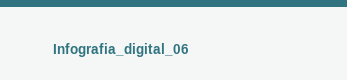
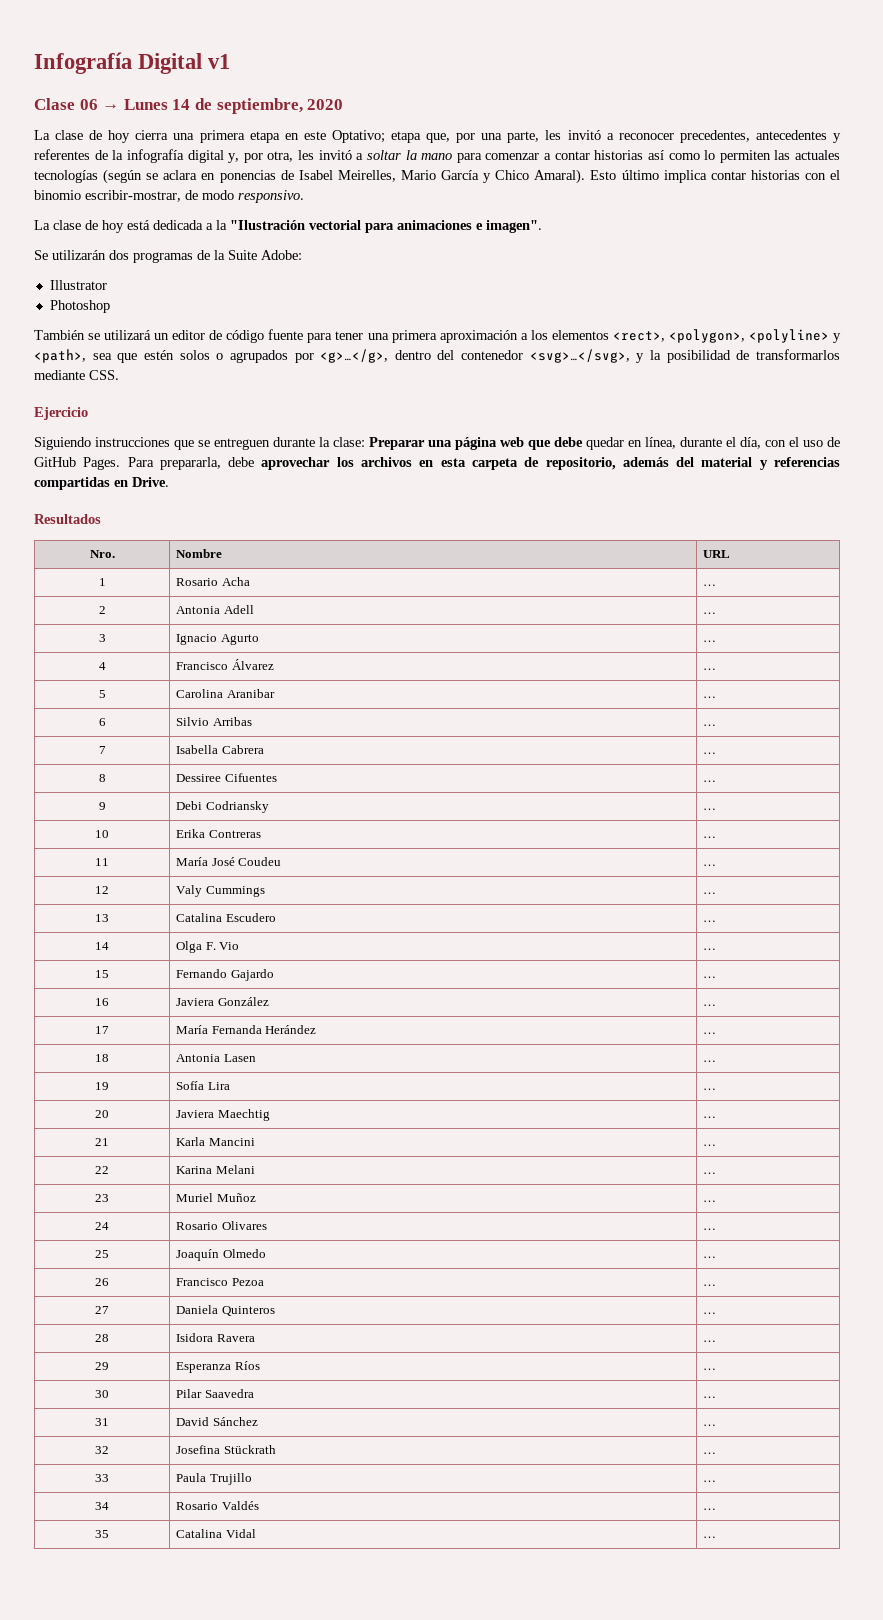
[53,43,189,57] Infografia_digital_06 -> [34,52,231,74] [34,98,344,114] [34,130,841,143] [34,149,840,163] [34,169,841,184] [34,190,304,203] [34,220,542,233] [34,250,302,263] [49,280,107,290] [49,300,110,313] [34,329,841,343] [34,349,840,363] [34,370,119,380] [34,407,88,420] [34,437,840,450] [34,457,840,470] [34,477,169,490] [34,514,101,524] [89,550,115,558] [176,549,223,558] [703,550,731,558] [98,578,106,586] [176,577,250,586] [703,584,717,586] [98,606,106,614] [176,605,254,614] [703,612,717,614] [98,634,106,642] [176,634,259,645] [703,640,717,642] [98,662,106,670] [176,659,274,670] [703,668,717,670] [98,690,106,698] [176,689,275,698] [703,696,717,698] [98,718,106,726] [176,717,252,726] [703,724,717,726] [98,746,106,754] [176,745,264,754] [703,752,717,754] [98,774,106,782] [176,773,277,782] [703,780,717,782] [98,802,106,810] [176,801,269,813] [703,808,717,810] [95,830,109,838] [176,829,261,838] [703,836,717,838] [95,858,109,866] [176,857,282,866] [703,864,717,866] [95,886,109,894] [176,885,265,897] [703,892,717,894] [95,914,109,922] [176,913,276,922] [703,920,717,922] [95,942,109,950] [176,941,240,953] [703,948,717,950] [95,970,109,978] [176,969,274,981] [703,976,717,978] [95,998,109,1006] [176,997,269,1006] [703,1004,717,1006] [95,1026,109,1034] [176,1025,317,1034] [703,1032,717,1034] [95,1054,109,1062] [176,1054,256,1062] [703,1060,717,1062] [95,1082,109,1090] [176,1081,230,1090] [703,1088,717,1090] [95,1110,109,1118] [176,1109,270,1121] [703,1116,717,1118] [95,1138,109,1146] [176,1137,255,1146] [703,1144,717,1146] [95,1166,109,1174] [176,1165,255,1174] [703,1172,717,1174] [95,1194,109,1202] [176,1193,256,1202] [703,1200,717,1202] [95,1222,109,1230] [176,1221,267,1230] [703,1228,717,1230] [95,1250,109,1258] [176,1249,266,1261] [703,1256,717,1258] [95,1278,109,1286] [176,1278,264,1286] [703,1284,717,1286] [95,1306,109,1314] [176,1305,275,1316] [703,1312,717,1314] [95,1334,109,1342] [176,1333,255,1342] [703,1340,717,1342] [95,1362,109,1370] [176,1361,260,1373] [703,1368,717,1370] [95,1390,109,1398] [176,1389,254,1398] [703,1396,717,1398] [95,1418,109,1426] [176,1417,258,1426] [703,1424,717,1426] [95,1446,109,1454] [176,1445,276,1454] [703,1452,717,1454] [95,1474,109,1482] [176,1473,252,1485] [703,1480,717,1482] [95,1502,109,1510] [176,1501,259,1510] [703,1508,717,1510] [95,1530,109,1538] [176,1529,256,1538] [703,1536,717,1538] Infografía Digital v1 // Clase 06 → Lunes 14 de septiembre, 2020 // La clase de hoy cierra una primera etapa en este Optativo; etapa que, por una parte, les invitó a reconocer precedentes, antecedentes y referentes de la infografía digital y, por otra, les invitó a soltar la mano para comenzar a contar historias así como lo permiten las actuales tecnologías (según se aclara en ponencias de Isabel Meirelles, Mario García y Chico Amaral). Esto último implica contar historias con el binomio escribir-mostrar, de modo responsivo. // La clase de hoy está dedicada a la "Ilustración vectorial para animaciones e imagen". // Se utilizarán dos programas de la Suite Adobe: // Illustrator // Photoshop // También se utilizará un editor de código fuente para tener una primera aproximación a los elementos <rect>, <polygon>, <polyline> y <path>, sea que estén solos o agrupados por <g>…</g>, dentro del contenedor <svg>…</svg>, y la posibilidad de transformarlos mediante CSS. // Ejercicio // Siguiendo instrucciones que se entreguen durante la clase: Preparar una página web que debe quedar en línea, durante el día, con el uso de GitHub Pages. Para prepararla, debe aprovechar los archivos en esta carpeta de repositorio, además del material y referencias compartidas en Drive. // Resultados // Nro. | Nombre | URL // 1 | Rosario Acha | … // 2 | Antonia Adell | … // 3 | Ignacio Agurto | … // 4 | Francisco Álvarez | … // 5 | Carolina Aranibar | … // 6 | Silvio Arribas | … // 7 | Isabella Cabrera | … // 8 | Dessiree Cifuentes | … // 9 | Debi Codriansky | … // 10 | Erika Contreras | … // 11 | María José Coudeu | … // 12 | Valy Cummings | … // 13 | Catalina Escudero | … // 14 | Olga F. Vio | … // 15 | Fernando Gajardo | … // 16 | Javiera González | … // 17 | María Fernanda Herández | … // 18 | Antonia Lasen | … // 19 | Sofía Lira | … // 20 | Javiera Maechtig | … // 21 | Karla Mancini | … // 22 | Karina Melani | … // 23 | Muriel Muñoz | … // 24 | Rosario Olivares | … // 25 | Joaquín Olmedo | … // 26 | Francisco Pezoa | … // 27 | Daniela Quinteros | … // 28 | Isidora Ravera | … // 29 | Esperanza Ríos | … // 30 | Pilar Saavedra | … // 31 | David Sánchez | … // 32 | Josefina Stückrath | … // 33 | Paula Trujillo | … // 34 | Rosario Valdés | … // 35 | Catalina Vidal | …

